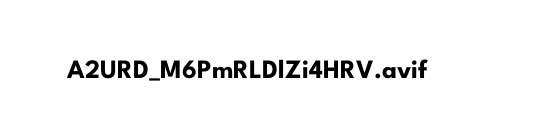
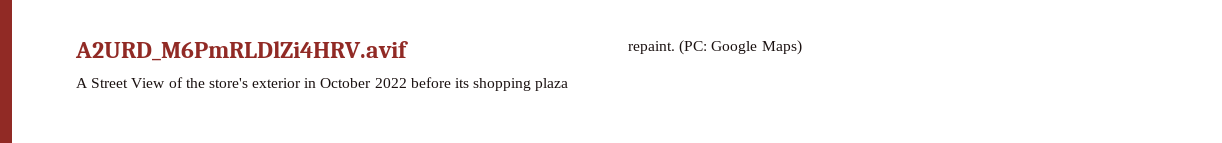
(428, 70) none -> [76,77,569,91] [628,40,802,55] // A Street View of the store's exterior in October 2022 before its shopping plaza repaint. (PC: Google Maps)

